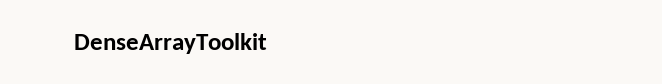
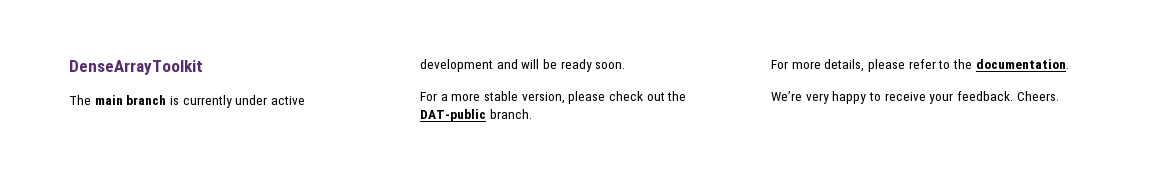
(267, 43) none -> [69,95,305,108] [420,59,626,72] [420,91,687,104] [420,109,532,122] [771,59,1069,72] [771,91,1059,104] // The main branch is currently under active development and will be ready soon. // For a more stable version, please check out the DAT-public branch. // For more details, please refer to the documentation. // We’re very happy to receive your feedback. Cheers.

